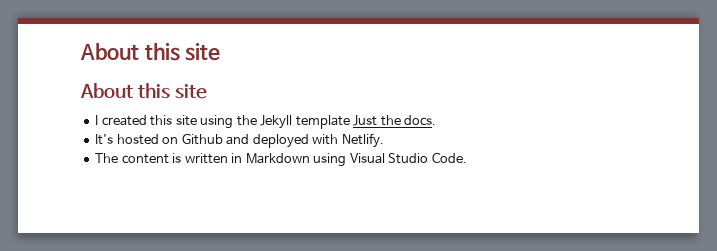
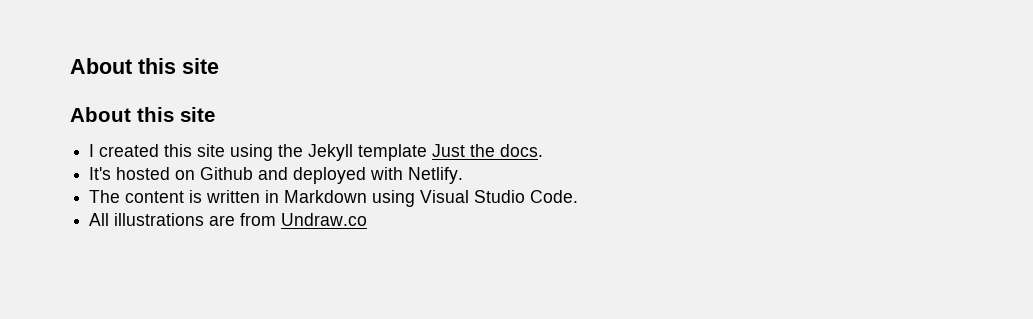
(467, 157) none -> [89,213,368,226] // All illustrations are from Undraw.co

